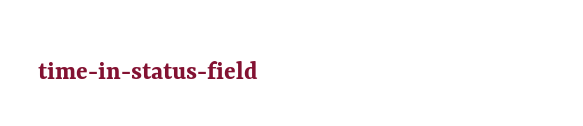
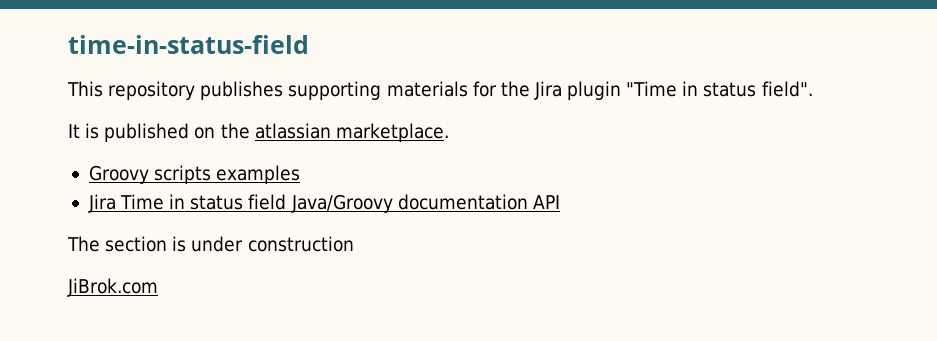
(258, 70) none -> [67,81,813,100] [68,123,449,142] [88,165,301,184] [87,194,560,213] [67,236,354,252] [67,278,158,297] // This repository publishes supporting materials for the Jira plugin "Time in status field". // It is published on the atlassian marketplace. // Groovy scripts examples // Jira Time in status field Java/Groovy documentation API // The section is under construction // JiBrok.com

